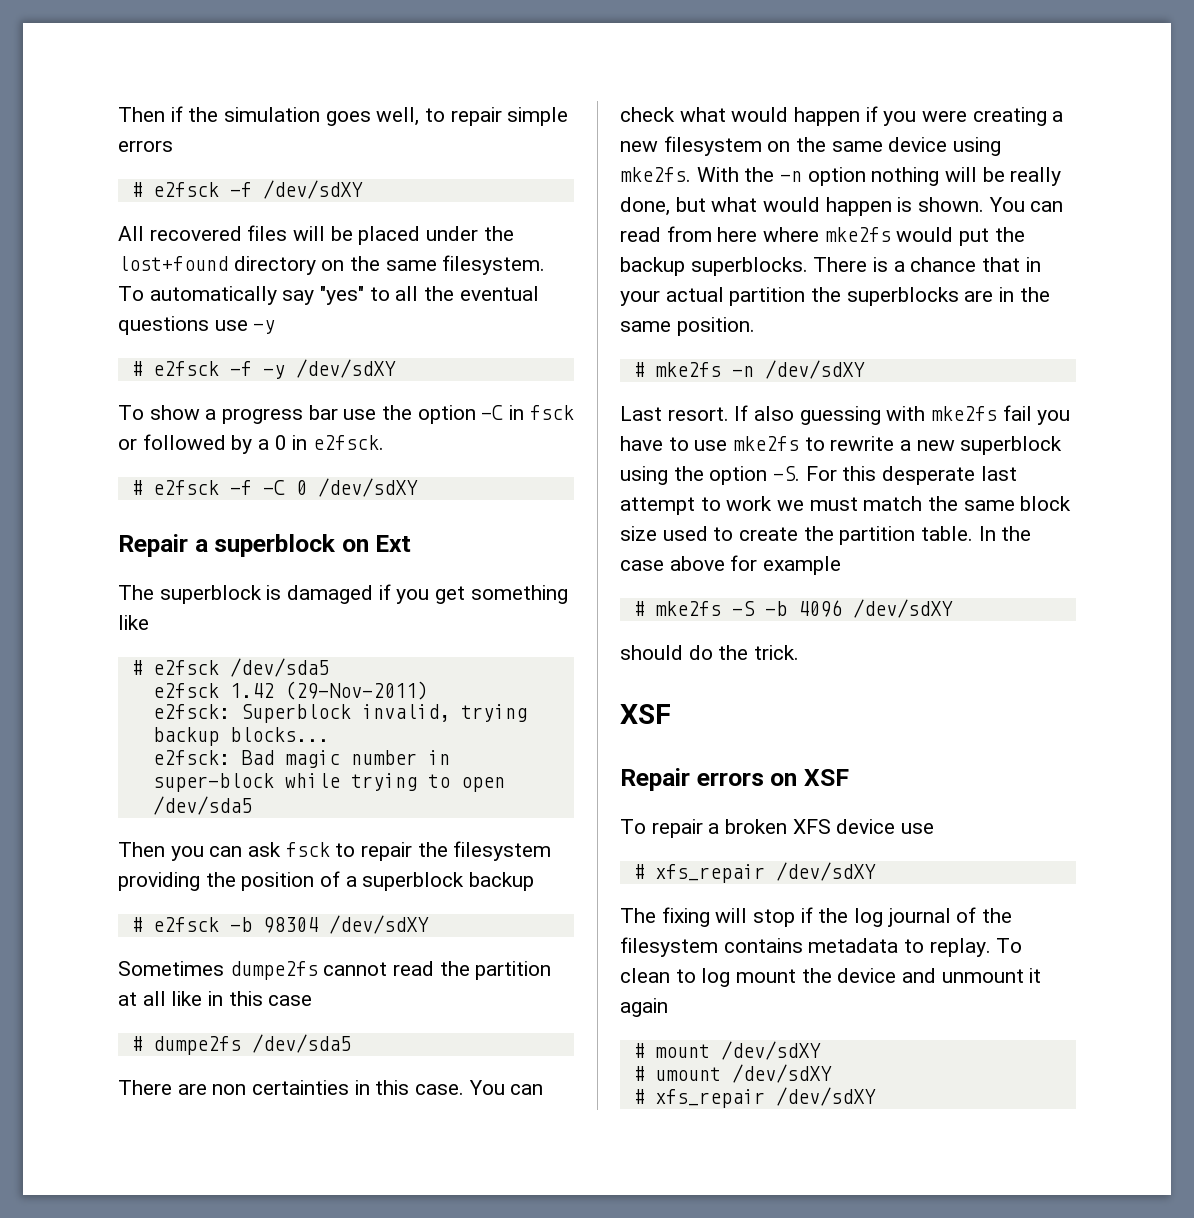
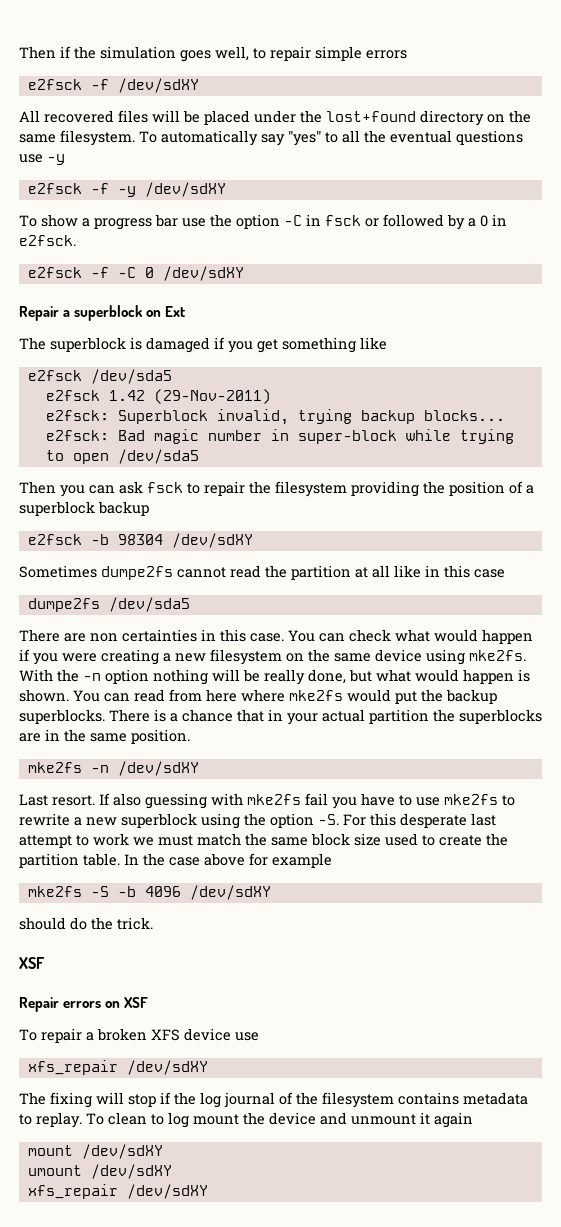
[130,182,142,197] # -> (407, 54) none
[130,361,142,376] # -> (65, 159) none
[130,480,142,495] # -> (76, 240) none
[130,660,142,675] # -> (387, 343) none
[130,917,142,932] # -> (149, 508) none
[130,1036,142,1051] # -> (505, 573) none
[632,362,644,377] # -> (190, 736) none
[632,601,644,616] # -> (332, 860) none
[632,864,644,879] # -> (259, 1036) none
[632,1043,644,1058] # -> (473, 1120) none
[632,1066,644,1081] # -> (163, 1151) none
[632,1089,644,1104] # -> (172, 1171) none

